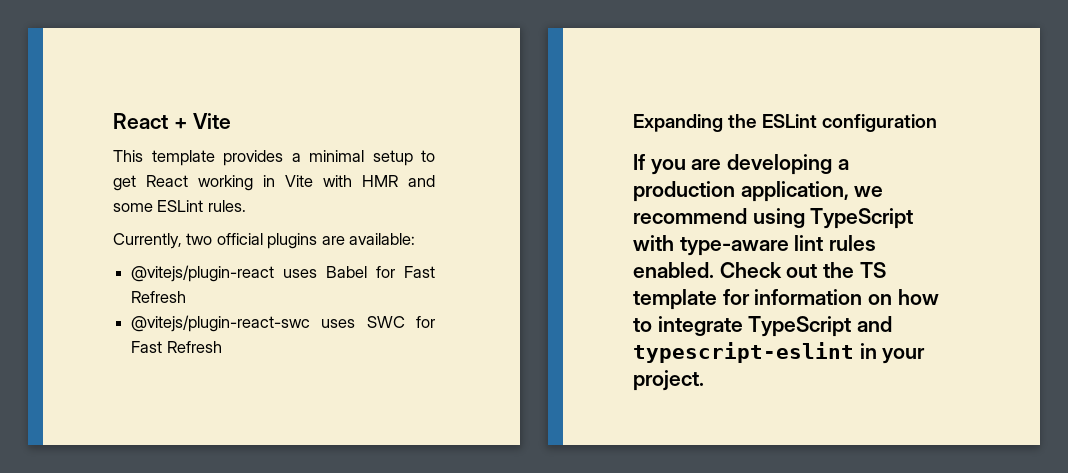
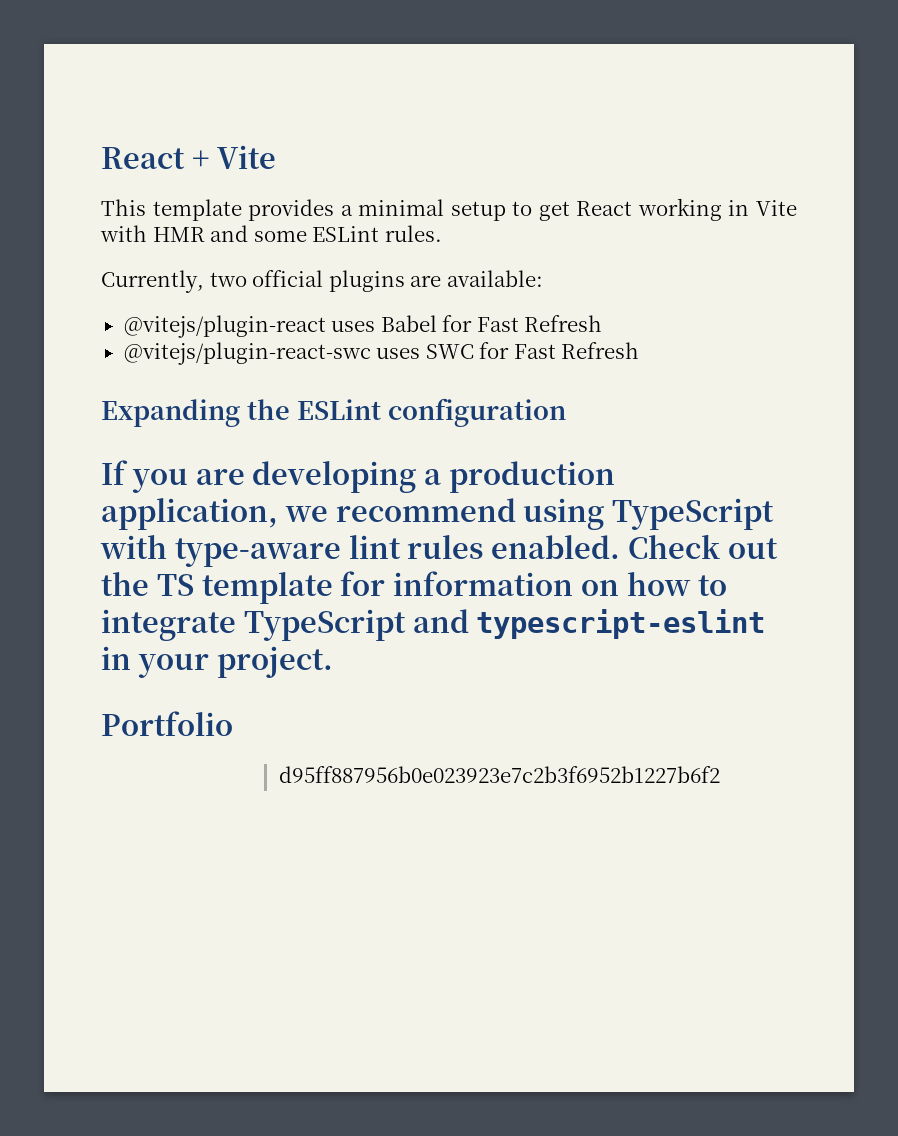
(704, 380) none -> [101,711,233,736] [278,766,720,783] // Portfolio // d95ff887956b0e023923e7c2b3f6952b1227b6f2

